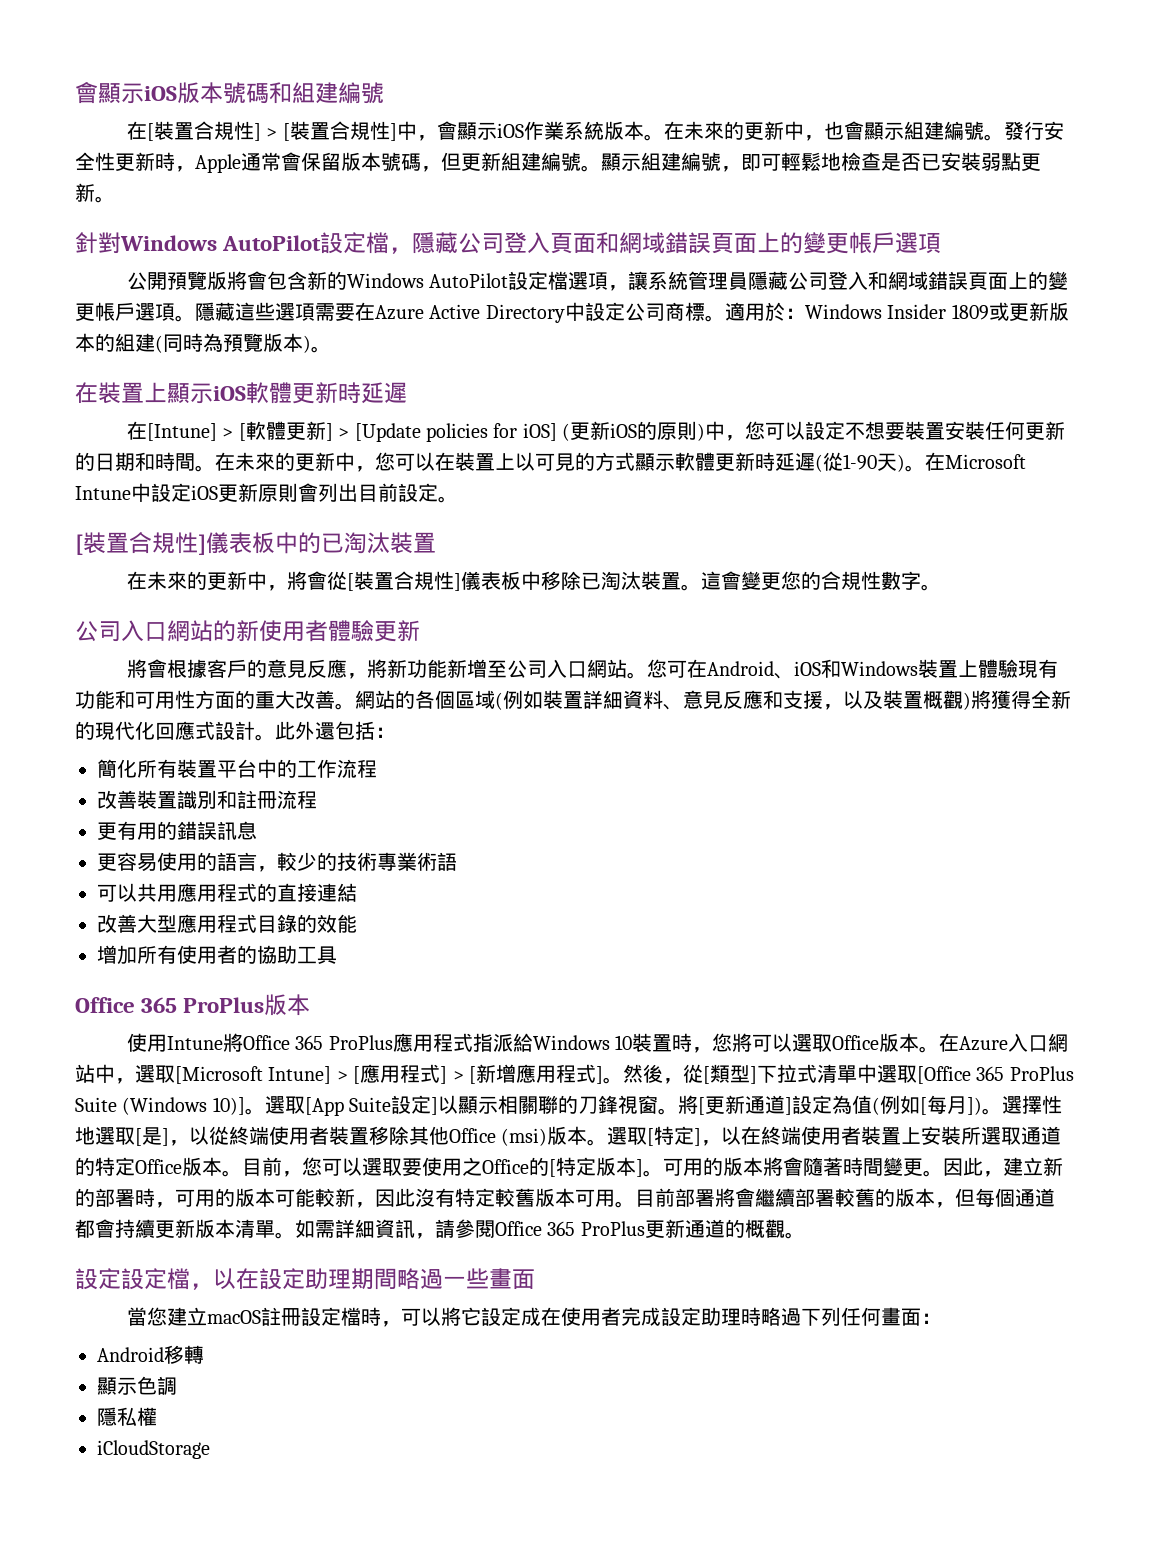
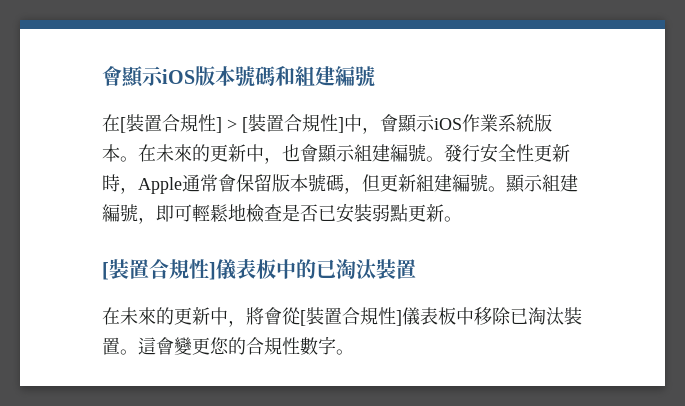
[75,232,942,254] [126,271,1069,291] [75,302,1069,323] [75,333,331,353] [75,382,407,404] [126,421,1066,442] [75,452,1026,472] [75,483,458,503] // 針對Windows AutoPilot設定檔，隱藏公司登入頁面和網域錯誤頁面上的變更帳戶選項 // 公開預覽版將會包含新的Windows AutoPilot設定檔選項，讓系統管理員隱藏公司登入和網域錯誤頁面上的變更帳戶選項。隱藏這些選項需要在Azure Active Directory中設定公司商標。適用於：Windows Insider 1809或更新版本的組建(同時為預覽版本)。 // 在裝置上顯示iOS軟體更新時延遲 // 在[Intune] > [軟體更新] > [Update policies for iOS] (更新iOS的原則)中，您可以設定不想要裝置安裝任何更新的日期和時間。在未來的更新中，您可以在裝置上以可見的方式顯示軟體更新時延遲(從1-90天)。在Microsoft Intune中設定iOS更新原則會列出目前設定。 -> (462, 219) none
[75,620,420,642] [126,659,1058,679] [75,690,1071,710] [75,721,395,741] [97,759,377,778] [97,790,317,809] [97,821,257,840] [97,852,457,872] [97,883,357,902] [97,914,357,933] [97,945,337,965] [75,994,311,1016] [126,1033,1069,1053] [75,1064,1074,1084] [75,1095,1063,1116] [75,1126,1062,1146] [75,1157,1063,1177] [75,1188,1055,1208] [75,1219,805,1239] [75,1268,535,1290] [126,1307,941,1327] [97,1345,204,1364] [97,1376,177,1395] [97,1407,157,1426] [97,1440,210,1459] // 公司入口網站的新使用者體驗更新 // 將會根據客戶的意見反應，將新功能新增至公司入口網站。您可在Android、iOS和Windows裝置上體驗現有功能和可用性方面的重大改善。網站的各個區域(例如裝置詳細資料、意見反應和支援，以及裝置概觀)將獲得全新的現代化回應式設計。此外還包括： // 簡化所有裝置平台中的工作流程 // 改善裝置識別和註冊流程 // 更有用的錯誤訊息 // 更容易使用的語言，較少的技術專業術語 // 可以共用應用程式的直接連結 // 改善大型應用程式目錄的效能 // 增加所有使用者的協助工具 // Office 365 ProPlus版本 // 使用Intune將Office 365 ProPlus應用程式指派給Windows 10裝置時，您將可以選取Office版本。在Azure入口網站中，選取[Microsoft Intune] > [應用程式] > [新增應用程式]。然後，從[類型]下拉式清單中選取[Office 365 ProPlus Suite (Windows 10)]。選取[App Suite設定]以顯示相關聯的刀鋒視窗。將[更新通道]設定為值(例如[每月])。選擇性地選取[是]，以從終端使用者裝置移除其他Office (msi)版本。選取[特定]，以在終端使用者裝置上安裝所選取通道的特定Office版本。目前，您可以選取要使用之Office的[特定版本]。可用的版本將會隨著時間變更。因此，建立新的部署時，可用的版本可能較新，因此沒有特定較舊版本可用。目前部署將會繼續部署較舊的版本，但每個通道都會持續更新版本清單。如需詳細資訊，請參閱Office 365 ProPlus更新通道的概觀。 // 設定設定檔，以在設定助理期間略過一些畫面 // 當您建立macOS註冊設定檔時，可以將它設定成在使用者完成設定助理時略過下列任何畫面： // Android移轉 // 顯示色調 // 隱私權 // iCloudStorage -> (354, 352) none

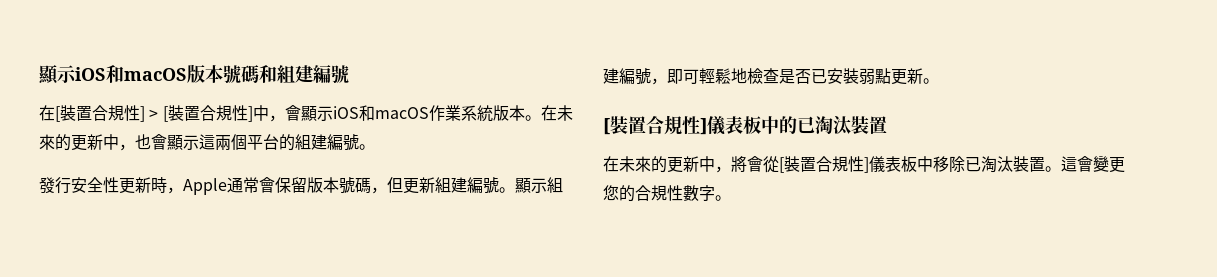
[102,66,195,88] 會顯示iOS -> [38,65,187,85] 顯示iOS和macOS
(462, 124) none -> [358,105,429,121] 和macOS
[354,144,444,162] 組建編號。 -> [199,134,375,151] 這兩個平台的組建編號。 //

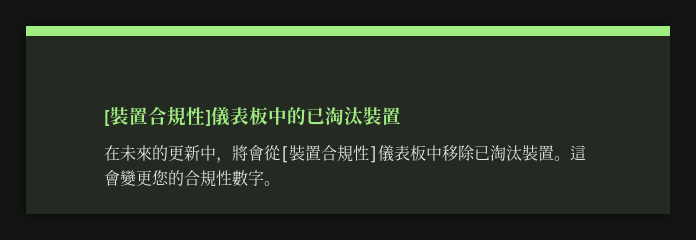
[38,64,349,85] [39,105,573,122] [39,134,375,151] [39,177,563,195] [603,68,939,85] 顯示iOS和macOS版本號碼和組建編號 // 在[裝置合規性] > [裝置合規性]中，會顯示iOS和macOS作業系統版本。在未來的更新中，也會顯示這兩個平台的組建編號。 // 發行安全性更新時，Apple通常會保留版本號碼，但更新組建編號。顯示組建編號，即可輕鬆地檢查是否已安裝弱點更新。 // -> (104, 118) none

